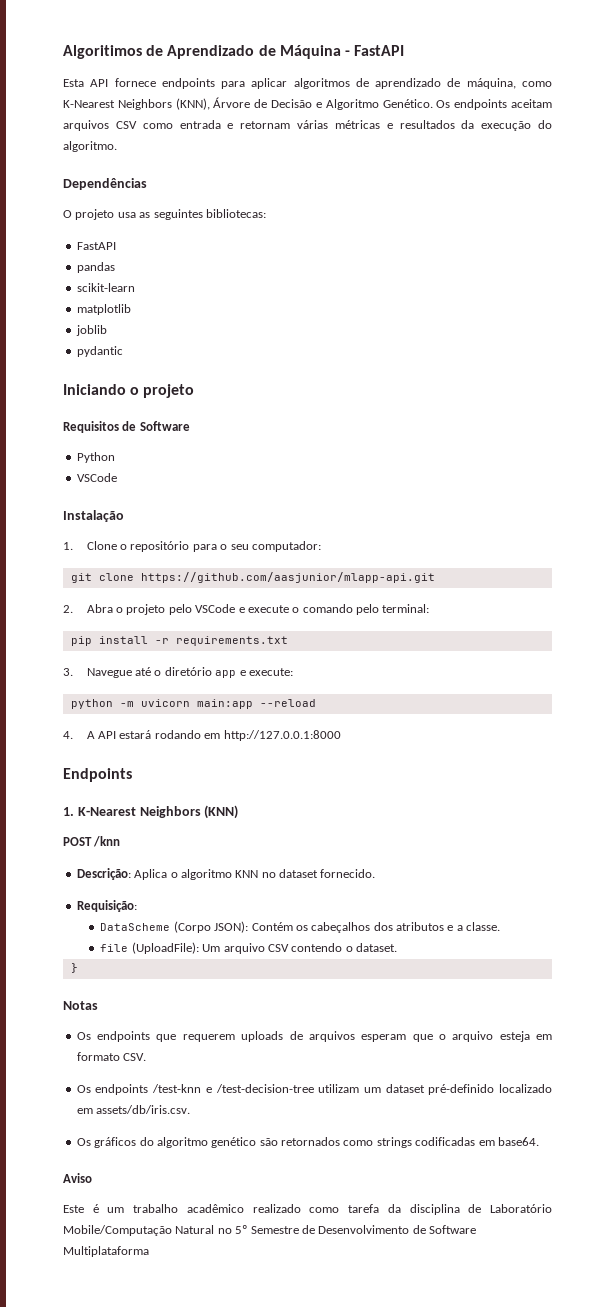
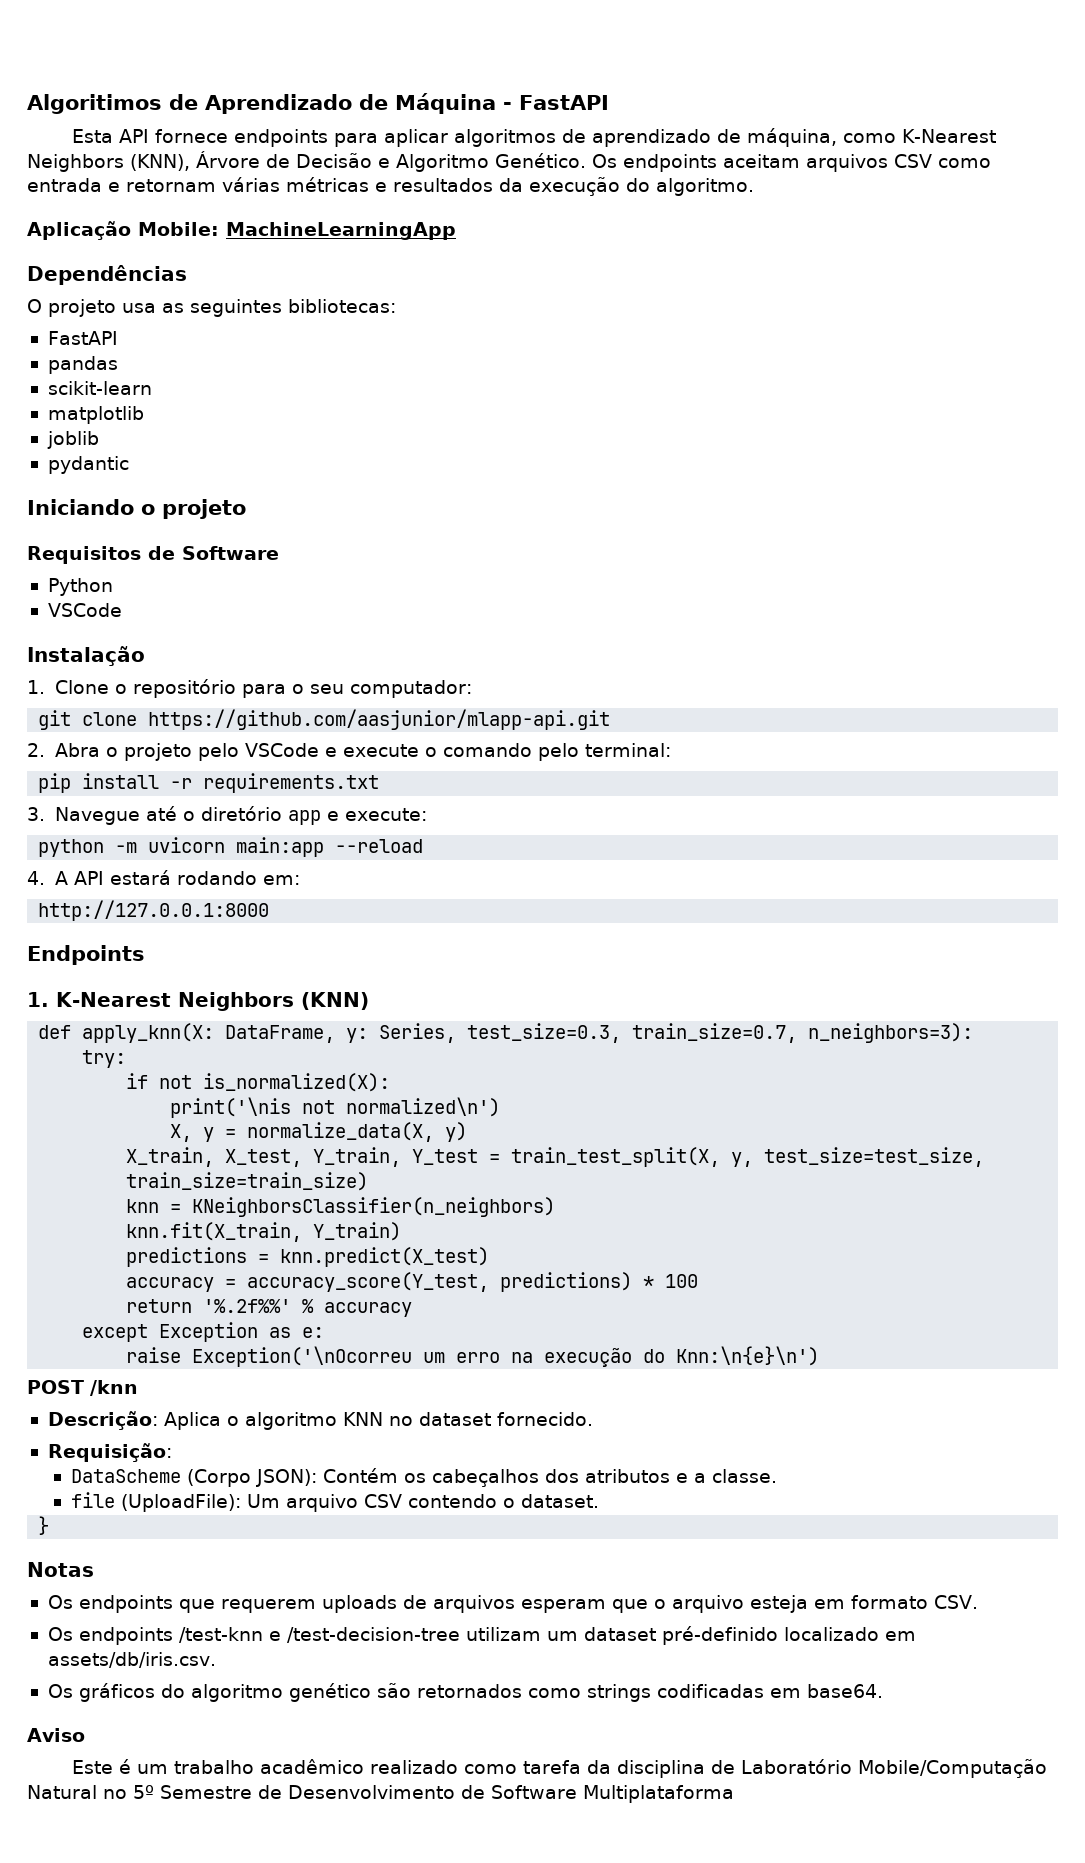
(117, 146) none -> [27,221,456,240] // Aplicação Mobile: MachineLearningApp
[204,733,221,739] em -> [262,875,300,885] em: //
(239, 812) none -> [38,1023,974,1043] [82,1050,127,1068] [126,1073,391,1092] [170,1097,501,1118] [170,1122,468,1142] [126,1147,985,1167] [126,1172,369,1191] [126,1197,556,1217] [126,1222,402,1242] [126,1247,490,1267] [126,1272,699,1292] [126,1299,413,1317] [82,1322,325,1342] [126,1346,820,1367] // def apply_knn(X: DataFrame, y: Series, test_size=0.3, train_size=0.7, n_neighbors=3): // try: // if not is_normalized(X): // print('\nis not normalized\n') // X, y = normalize_data(X, y) // X_train, X_test, Y_train, Y_test = train_test_split(X, y, test_size=test_size, train_size=train_size) // knn = KNeighborsClassifier(n_neighbors) // knn.fit(X_train, Y_train) // predictions = knn.predict(X_test) // accuracy = accuracy_score(Y_test, predictions) * 100 // return '%.2f%%' % accuracy // except Exception as e: // raise Exception('\nOcorreu um erro na execução do Knn:\n{e}\n')

